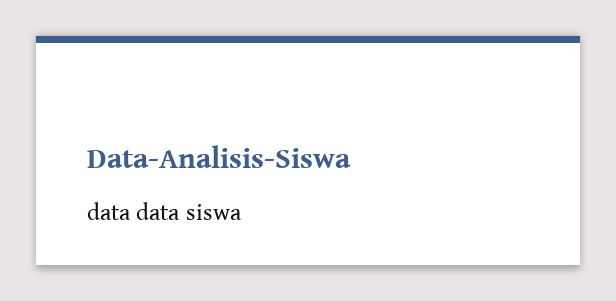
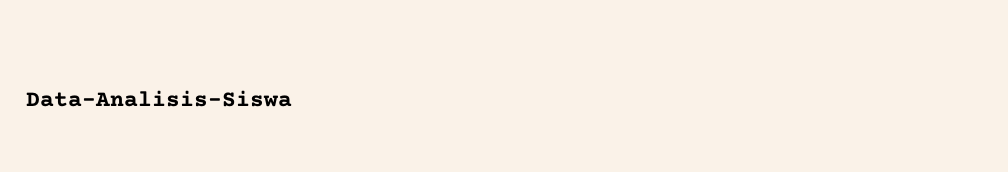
[87,202,242,220] // data data siswa -> (292, 98) none

